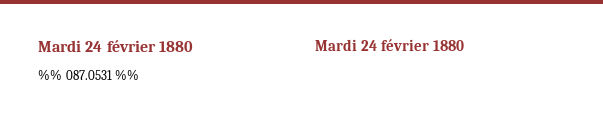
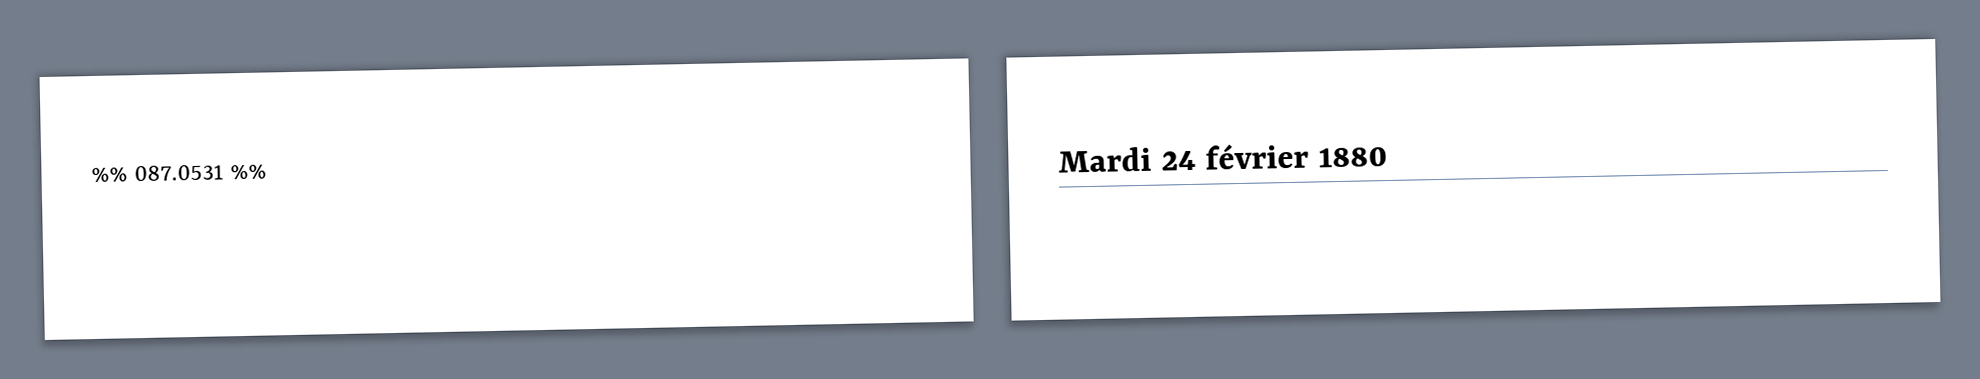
[38,40,193,52] Mardi 24 février 1880 // -> (91, 175) none

